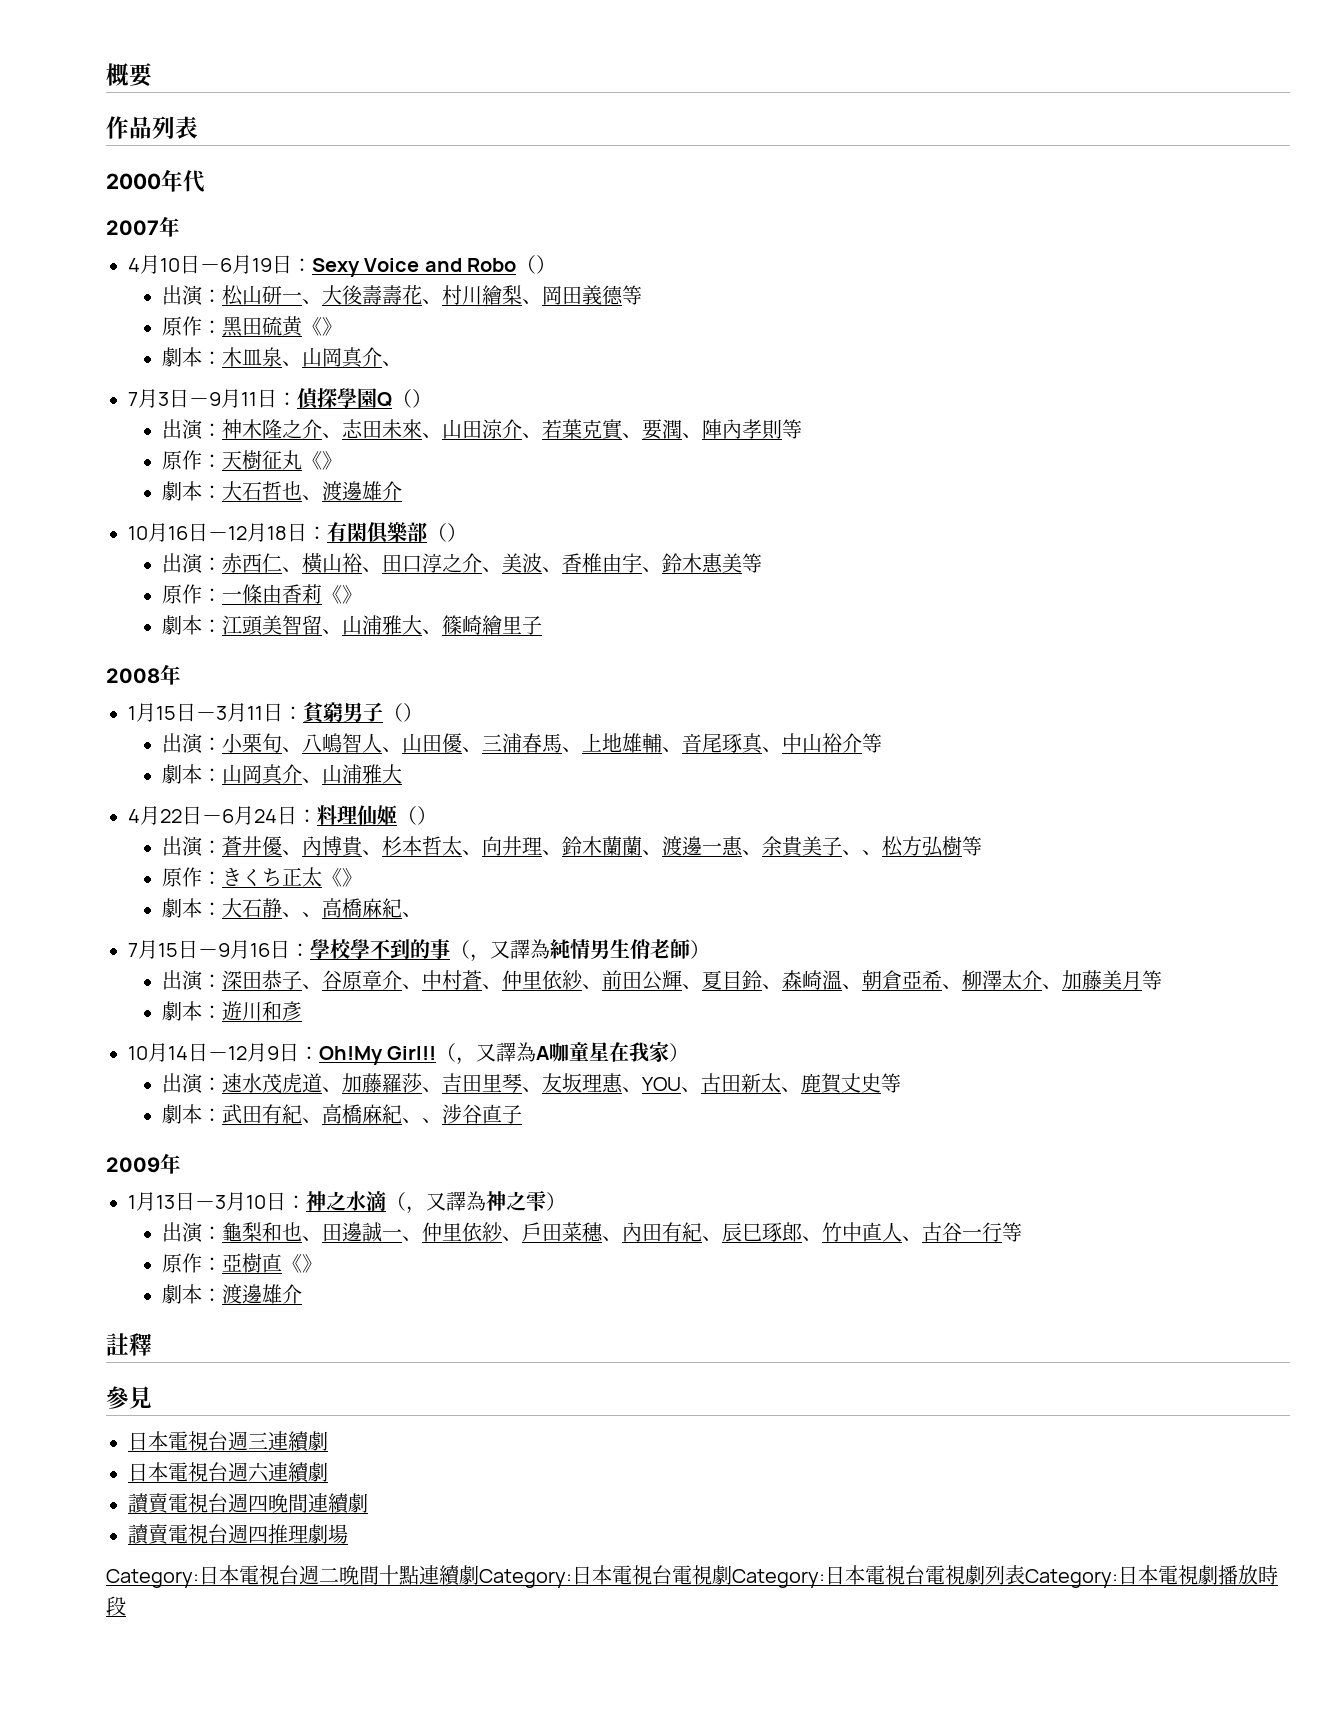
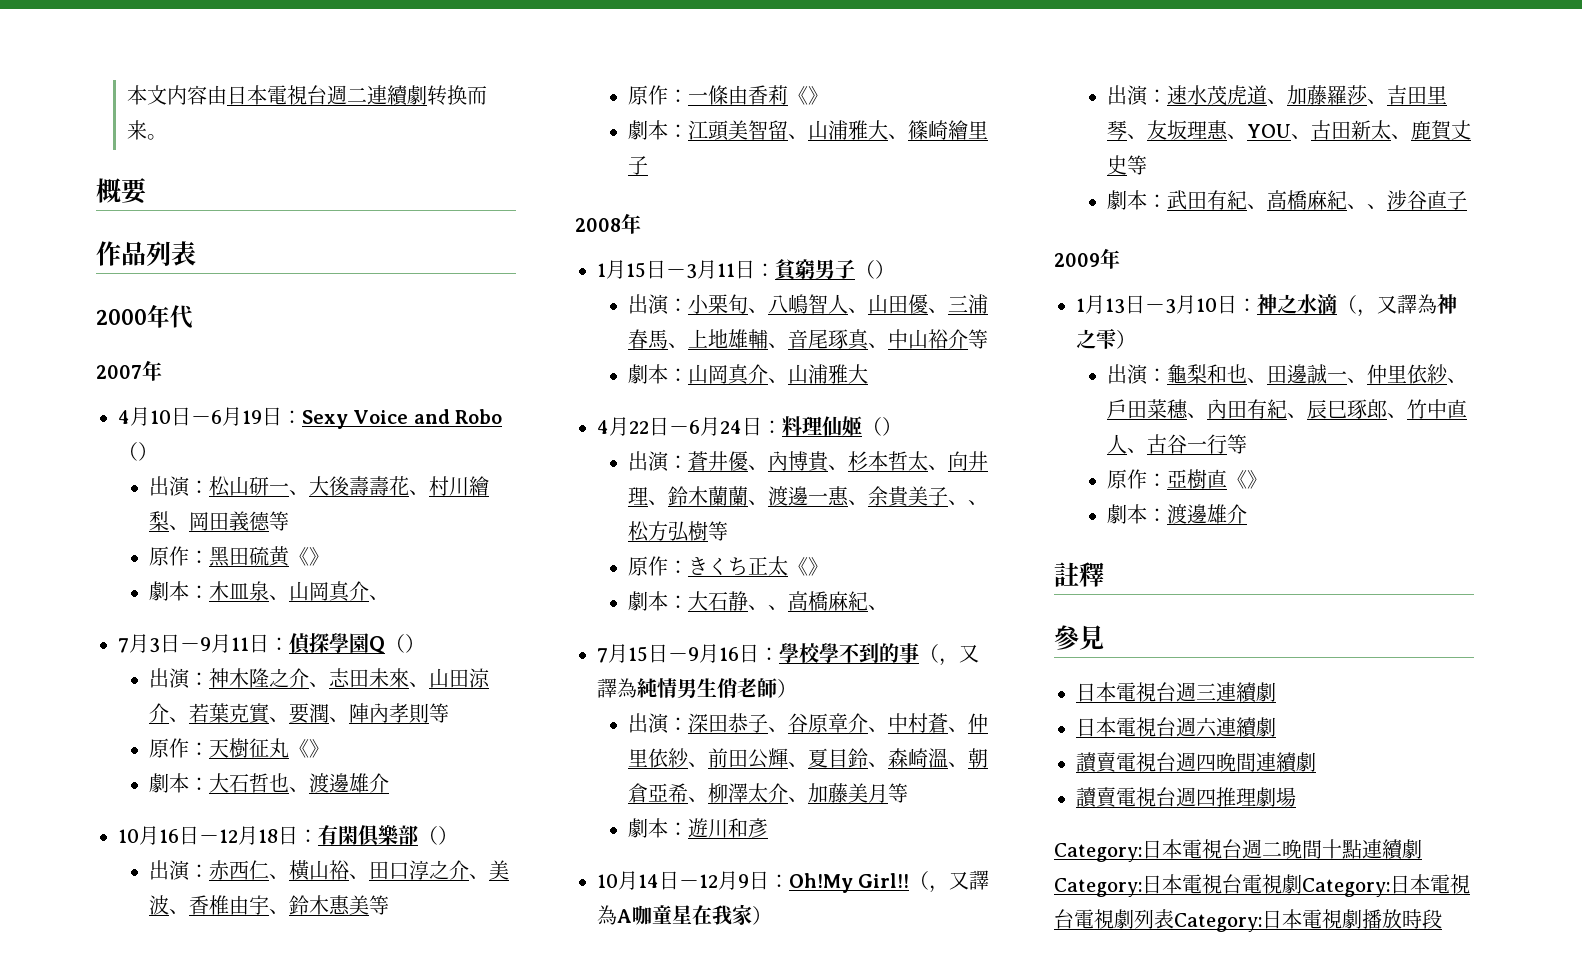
(106, 74) none -> [126,85,487,106] [126,120,167,140] 本文内容由日本電視台週二連續劇转换而来。 //

